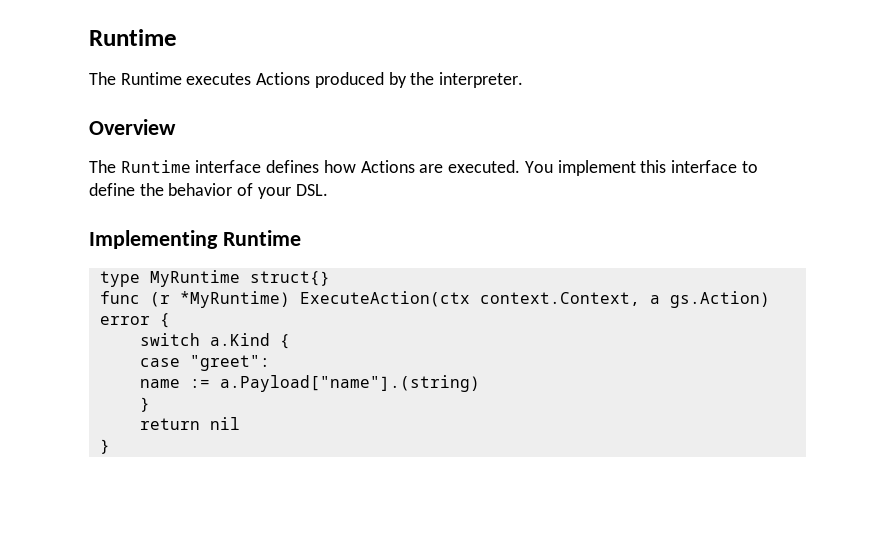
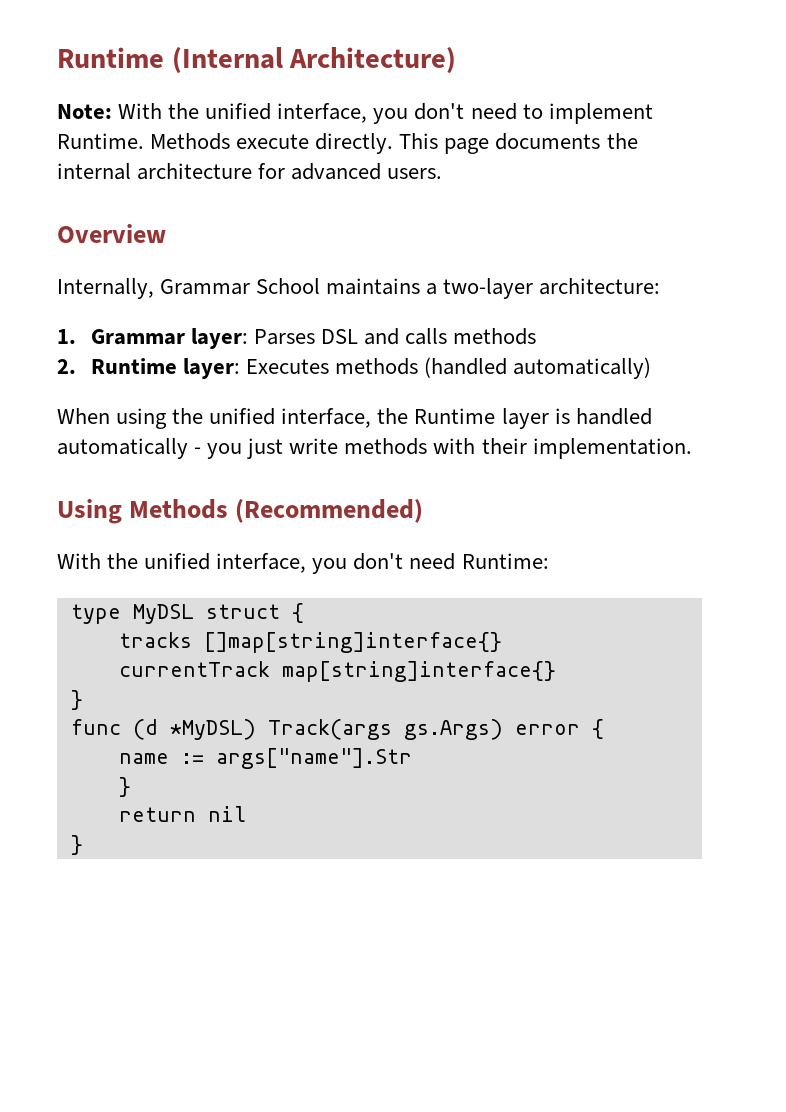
[89,29,177,46] [89,72,524,88] [89,119,176,135] [89,160,758,176] [89,183,328,199] [89,230,301,249] [99,270,330,287] [99,291,770,308] [99,313,170,328] [139,333,290,349] [139,355,270,371] Runtime // The Runtime executes Actions produced by the interpreter. // Overview // The Runtime interface defines how Actions are executed. You implement this interface to define the behavior of your DSL. // Implementing Runtime // type MyRuntime struct{} // func (r *MyRuntime) ExecuteAction(ctx context.Context, a gs.Action) error { // switch a.Kind { // case "greet": -> [57,47,457,74] [57,103,653,124] [57,133,638,154] [57,163,443,180] [57,224,166,243] [57,278,661,299] [57,328,537,349] [57,357,652,379] [57,408,652,429] [57,438,692,459] [57,499,424,524] [57,553,549,574] [70,603,304,624] [118,632,502,653] [118,661,556,682] [70,690,83,710] [70,719,604,740] Runtime (Internal Architecture) // Note: With the unified interface, you don't need to implement Runtime. Methods execute directly. This page documents the internal architecture for advanced users. // Overview // Internally, Grammar School maintains a two-layer architecture: // 1. Grammar layer: Parses DSL and calls methods // 2. Runtime layer: Executes methods (handled automatically) // When using the unified interface, the Runtime layer is handled automatically - you just write methods with their implementation. // Using Methods (Recommended) // With the unified interface, you don't need Runtime: // type MyDSL struct { // tracks []map[string]interface{} // currentTrack map[string]interface{} // } // func (d *MyDSL) Track(args gs.Args) error {
[219,375,480,392] a.Payload["name"].(string) -> [215,748,412,769] args["name"].Str

